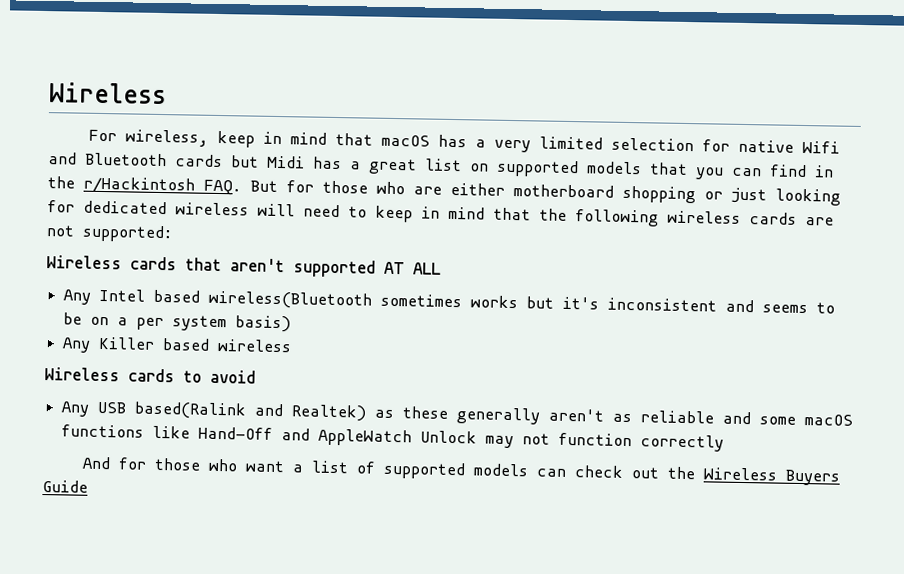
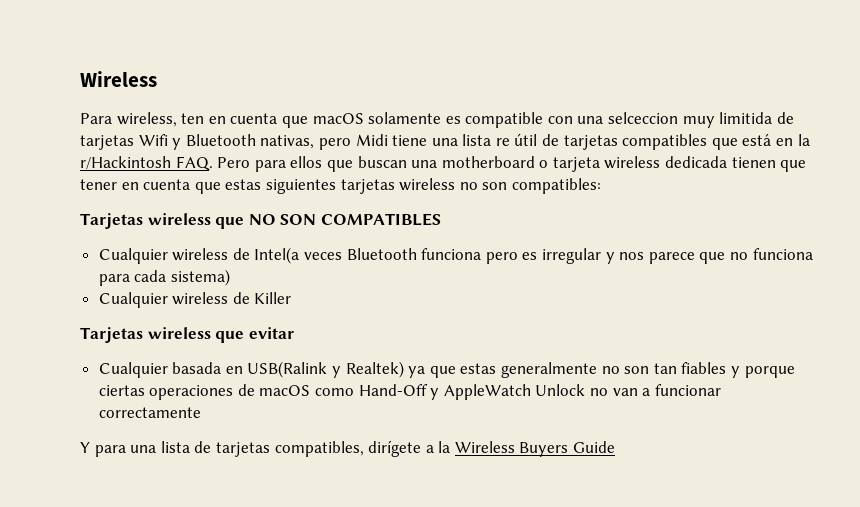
[87,129,840,154] [48,152,834,180] [47,176,841,206] [47,200,834,227] [46,224,173,243] [46,255,441,278] [63,288,836,314] [63,312,292,333] [62,337,92,353] For wireless, keep in mind that macOS has a very limited selection for native Wifi and Bluetooth cards but Midi has a great list on supported models that you can find in the r/Hackintosh FAQ. But for those who are either motherboard shopping or just looking for dedicated wireless will need to keep in mind that the following wireless cards are not supported: // Wireless cards that aren't supported AT ALL // Any Intel based wireless(Bluetooth sometimes works but it's inconsistent and seems to be on a per system basis) // Any -> [80,112,794,128] [80,133,810,150] [80,156,807,172] [80,178,601,194] [80,213,441,229] [98,247,813,264] [98,269,230,286] [98,292,250,308] Para wireless, ten en cuenta que macOS solamente es compatible con una selceccion muy limitida de tarjetas Wifi y Bluetooth nativas, pero Midi tiene una lista re útil de tarjetas compatibles que está en la r/Hackintosh FAQ. Pero para ellos que buscan una motherboard o tarjeta wireless dedicada tienen que tener en cuenta que estas siguientes tarjetas wireless no son compatibles: // Tarjetas wireless que NO SON COMPATIBLES // Cualquier wireless de Intel(a veces Bluetooth funciona pero es irregular y nos parece que no funciona para cada sistema) // Cualquier wireless de
[162,338,293,353] [44,367,256,384] [61,401,854,426] [61,424,725,452] [81,456,695,480] based wireless // Wireless cards to avoid // Any USB based(Ralink and Realtek) as these generally aren't as reliable and some macOS functions like Hand-Off and AppleWatch Unlock may not function correctly // And for those who want a list of supported models can check out the -> [80,327,294,343] [98,361,795,378] [98,384,721,400] [98,407,201,418] [80,440,451,457] // Tarjetas wireless que evitar // Cualquier basada en USB(Ralink y Realtek) ya que estas generalmente no son tan fiables y porque ciertas operaciones de macOS como Hand-Off y AppleWatch Unlock no van a funcionar correctamente // Y para una lista de tarjetas compatibles, dirígete a la

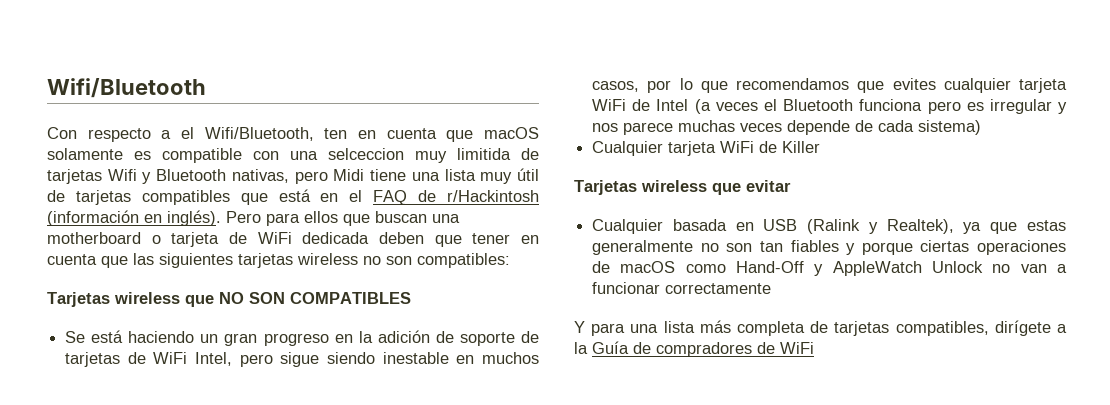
[80,71,157,87] [80,112,177,127] Wireless // Para wireless, -> [47,78,206,98] [47,127,314,142] Wifi/Bluetooth // Con respecto a el Wifi/Bluetooth,
[495,138,510,146] re -> [480,172,513,184] muy
[797,134,810,146] [80,156,213,171] la r/Hackintosh FAQ. -> [349,190,540,205] [47,210,221,226] el FAQ de r/Hackintosh (información en inglés).
[604,156,776,169] wireless dedicada tienen -> [229,232,424,244] de WiFi dedicada deben
[225,179,262,190] estas -> [133,253,154,265] las
[98,247,343,264] Cualquier wireless de Intel(a veces -> [65,330,539,346] [65,352,539,367] [592,78,1067,93] [592,99,777,114] Se está haciendo un gran progreso en la adición de soporte de tarjetas de WiFi Intel, pero sigue siendo inestable en muchos casos, por lo que recomendamos que evites cualquier tarjeta WiFi de Intel (a veces el
[699,248,813,264] [98,274,130,286] que no funciona para -> [678,120,874,135] muchas veces depende de
[172,292,229,305] wireless -> [668,141,755,156] tarjeta WiFi
[247,361,404,378] USB(Ralink y Realtek) -> [763,219,954,234] USB (Ralink y Realtek),
(190, 447) none -> [699,320,805,336] más completa
[454,441,616,457] Wireless Buyers Guide -> [592,341,814,357] Guía de compradores de WiFi

